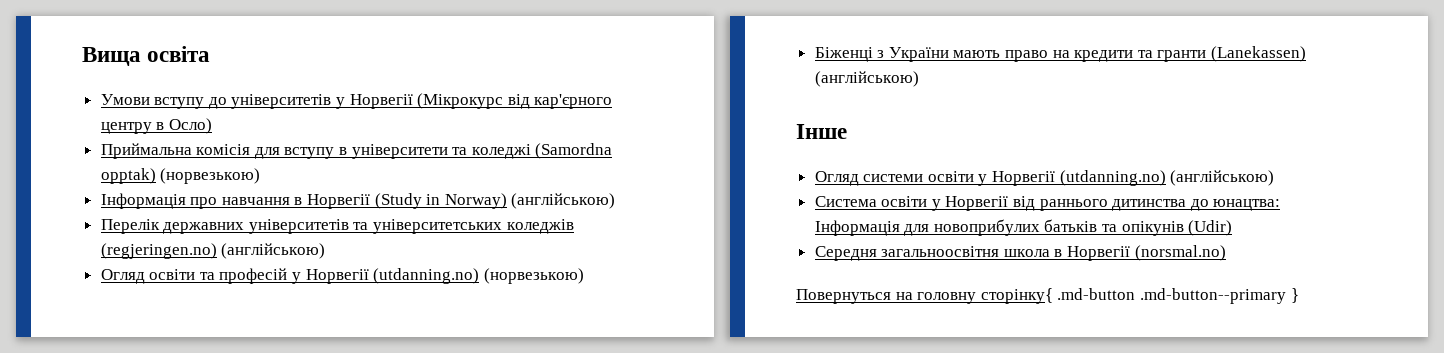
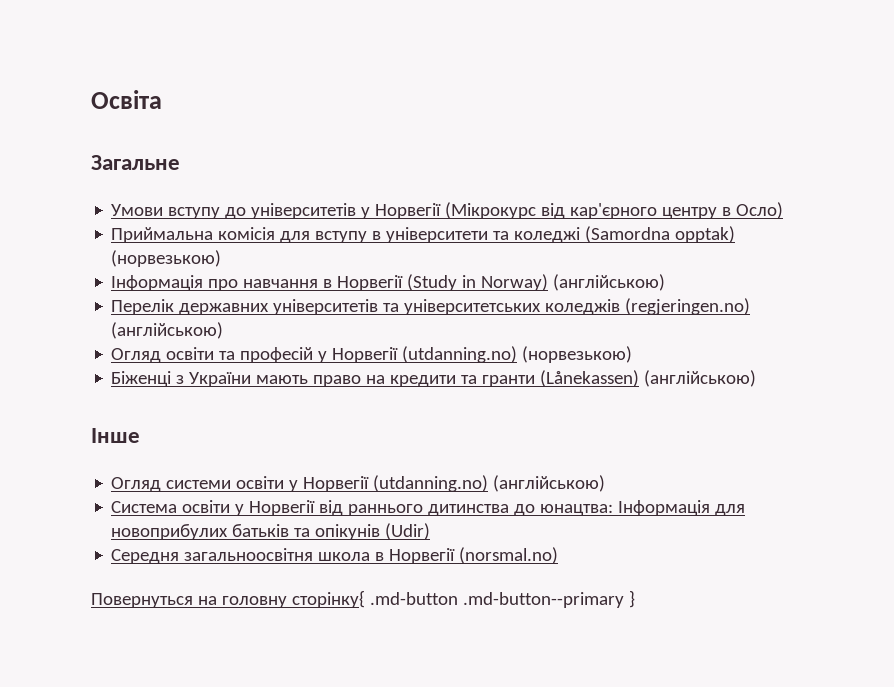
[82,46,211,66] Вища освіта -> [91,90,162,109] [91,155,180,170] Освіта // Загальне
[1211,46,1307,62] (Lanekassen) -> [540,370,640,387] (Lånekassen)

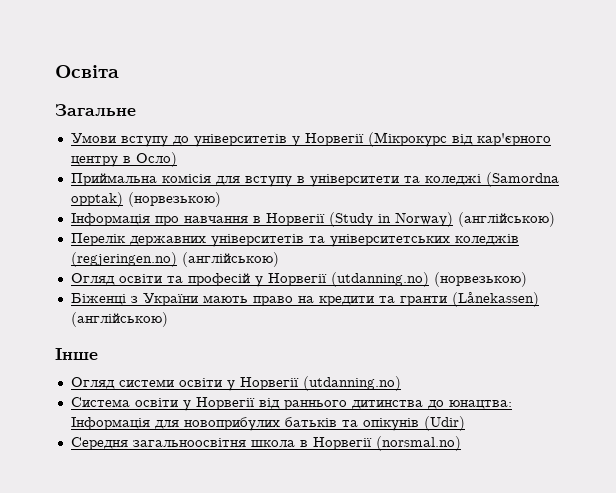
[493,475,606,492] (англійською) -> (401, 383) none
[91,590,635,608] // Повернуться на головну сторінку{ .md-button .md-button--primary } -> (461, 443) none

